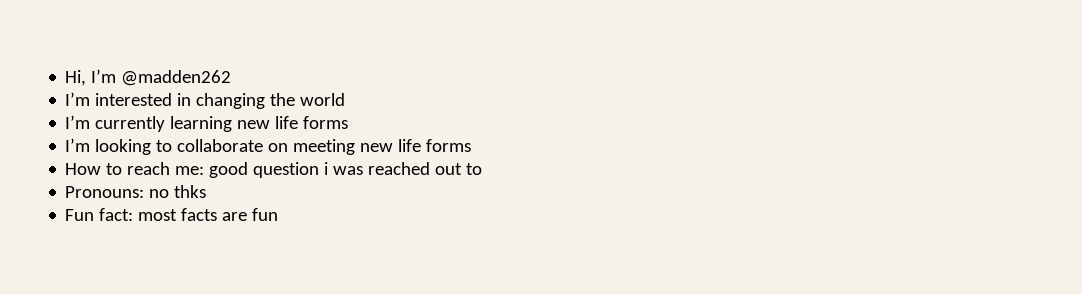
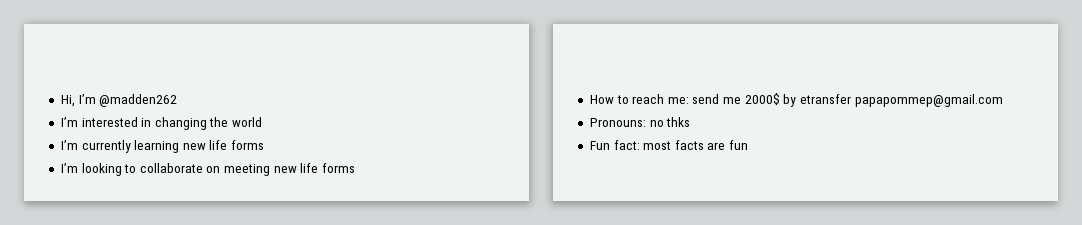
[209,162,483,178] good question i was reached out to -> [692,93,1003,107] send me 2000$ by etransfer papapommep@gmail.com

